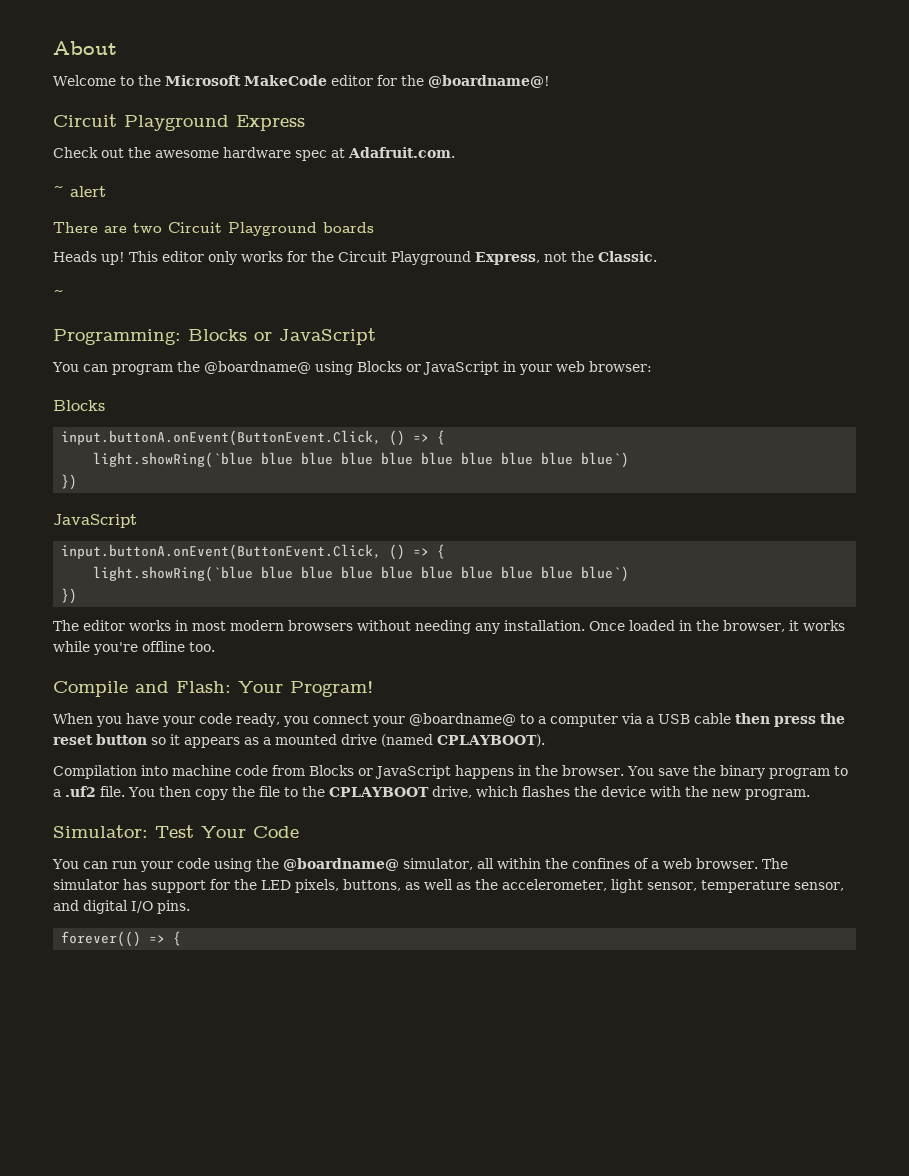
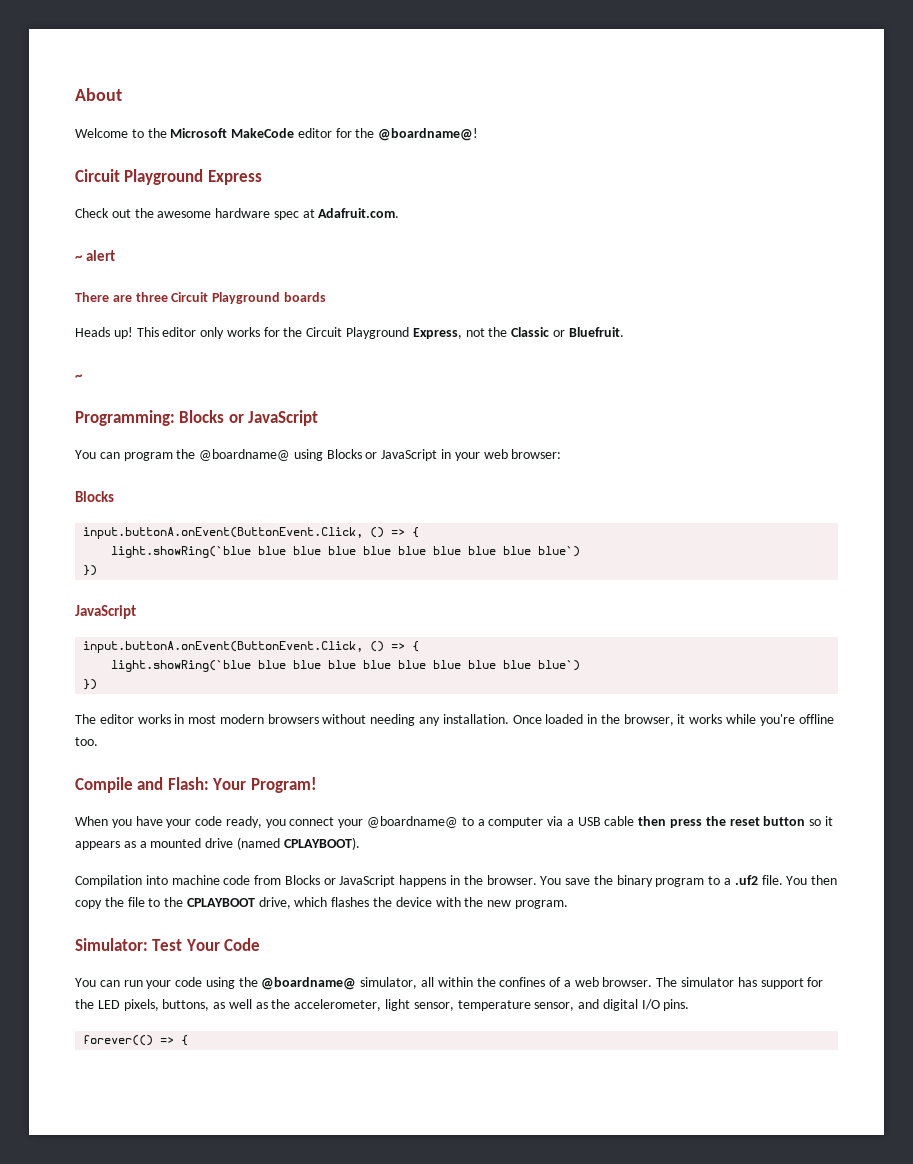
[133,223,162,233] two -> [135,292,168,302] three
[598,251,657,262] Classic. -> [511,327,624,337] Classic or Bluefruit.

